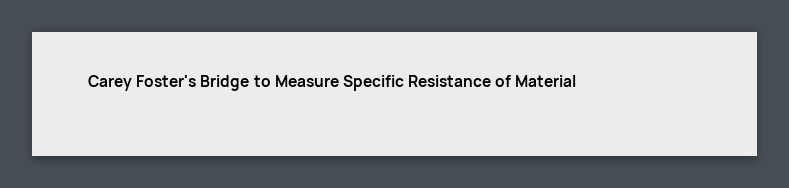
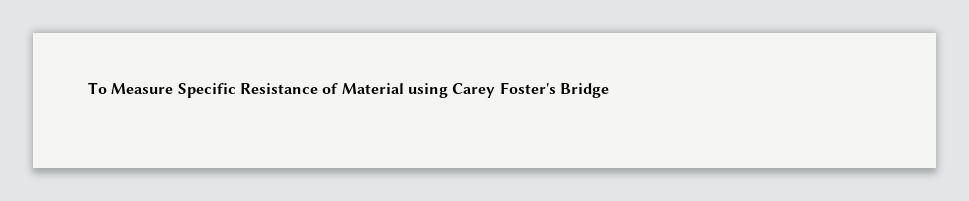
[88,75,271,91] Carey Foster's Bridge to -> [88,82,107,94] To
(577, 81) none -> [407,82,609,98] using Carey Foster's Bridge

